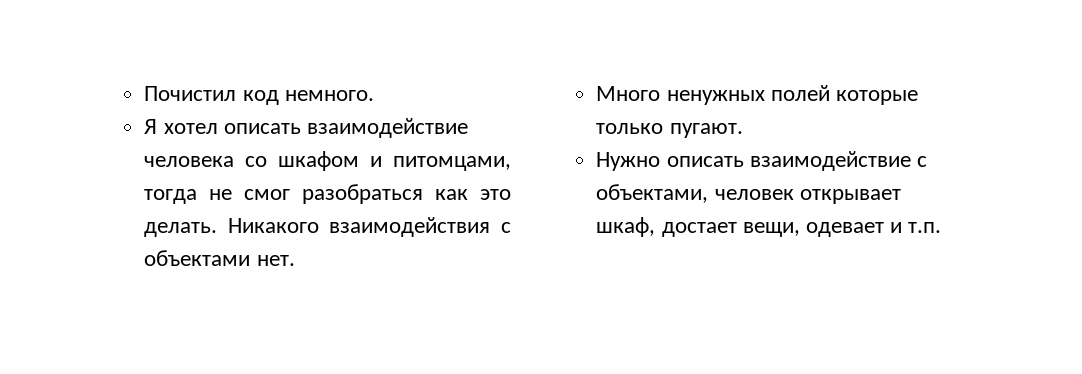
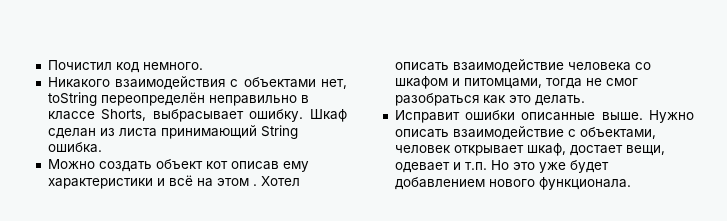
[144,119,218,134] Я хотел -> [47,76,347,90] [47,92,309,106] [47,109,347,122] [47,125,298,139] [47,142,102,153] [47,159,309,172] [47,175,300,189] Никакого взаимодействия с объектами нет, toString переопределён неправильно в классе Shorts, выбрасывает ошибку. Шкаф сделан из листа принимающий String ошибка. // Можно создать объект кот описав ему характеристики и всё на этом . Хотел
[227,217,511,237] [144,250,295,266] [596,85,918,105] [596,123,743,138] Никакого взаимодействия с объектами нет. // Много ненужных полей которые только пугают. // -> [394,110,643,123] // Исправит ошибки описанные выше.
(942, 227) none -> [490,160,609,173] [394,177,631,190] Но это уже будет добавлением нового функционала.

